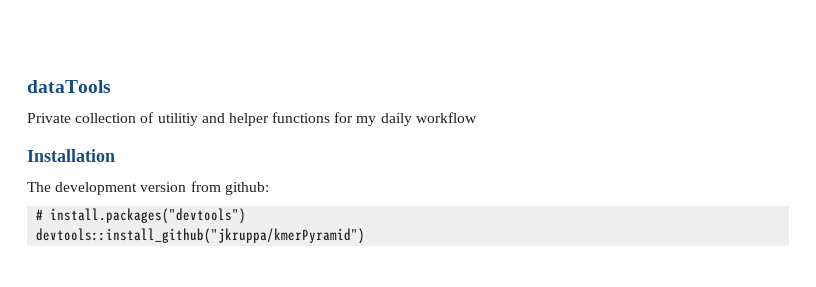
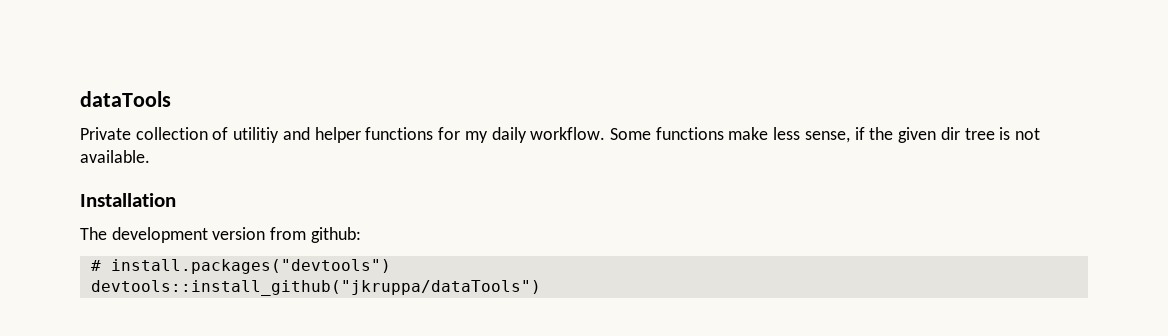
[415,112,477,123] workflow -> [530,127,1040,143] [80,150,150,163] workflow. Some functions make less sense, if the given dir tree is not available.
[36,228,366,244] devtools::install_github("jkruppa/kmerPyramid") -> [90,280,541,296] devtools::install_github("jkruppa/dataTools")

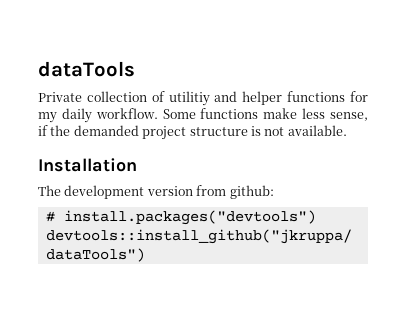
[898,127,995,143] given dir tree -> [73,125,248,140] demanded project structure

